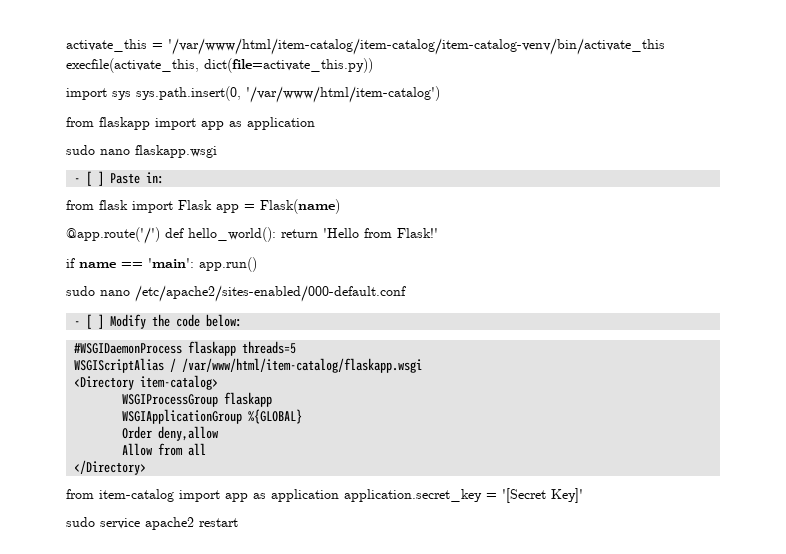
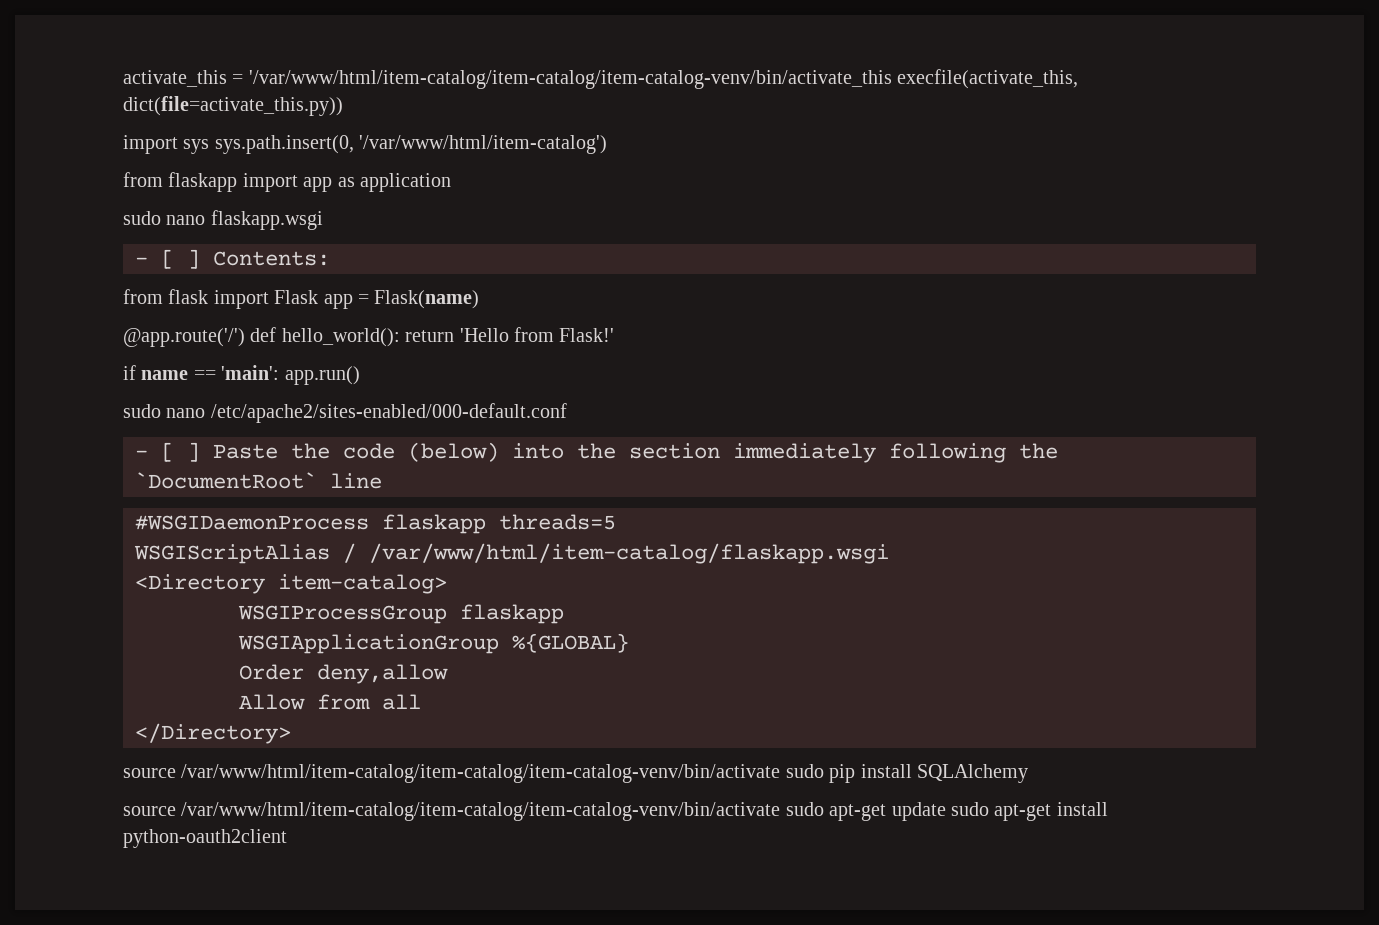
[110,172,165,184] Paste in: -> [213,251,330,266] Contents:
[110,314,147,329] Modify -> [213,444,278,459] Paste
[206,314,243,327] below: -> [408,442,1058,463] [135,472,382,489] (below) into the section immediately following the `DocumentRoot` line
[66,488,583,503] [66,517,238,530] from item-catalog import app as application application.secret_key = '[Secret Key]' // sudo service apache2 restart -> [123,764,1028,783] [123,802,1108,821] [123,829,287,848] source /var/www/html/item-catalog/item-catalog/item-catalog-venv/bin/activate sudo pip install SQLAlchemy // source /var/www/html/item-catalog/item-catalog/item-catalog-venv/bin/activate sudo apt-get update sudo apt-get install python-oauth2client

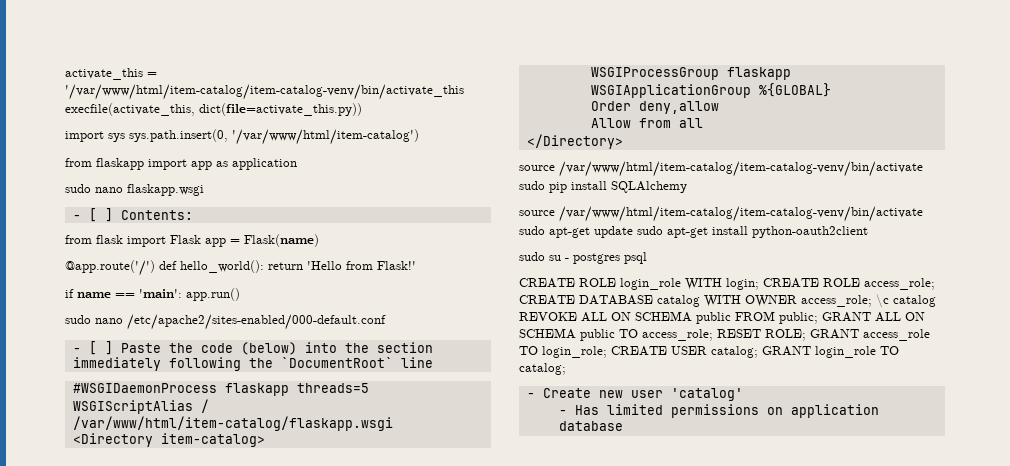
[248,70,892,89] '/var/www/html/item-catalog/item-catalog/item-catalog-venv/bin/activate_this -> [65,84,464,100] '/var/www/html/item-catalog/item-catalog-venv/bin/activate_this
[181,764,781,783] /var/www/html/item-catalog/item-catalog/item-catalog-venv/bin/activate -> [559,161,923,177] /var/www/html/item-catalog/item-catalog-venv/bin/activate
[181,802,781,821] /var/www/html/item-catalog/item-catalog/item-catalog-venv/bin/activate -> [559,206,923,222] /var/www/html/item-catalog/item-catalog-venv/bin/activate
(287, 838) none -> [519,252,647,264] [519,278,935,290] [519,294,936,308] [519,311,925,324] [519,328,930,341] [519,346,899,358] [519,363,566,375] [526,388,743,401] [558,404,879,418] [558,421,623,431] // sudo su - postgres psql // CREATE ROLE login_role WITH login; CREATE ROLE access_role; CREATE DATABASE catalog WITH OWNER access_role; \c catalog REVOKE ALL ON SCHEMA public FROM public; GRANT ALL ON SCHEMA public TO access_role; RESET ROLE; GRANT access_role TO login_role; CREATE USER catalog; GRANT login_role TO catalog; // - Create new user 'catalog' // - Has limited permissions on application database

